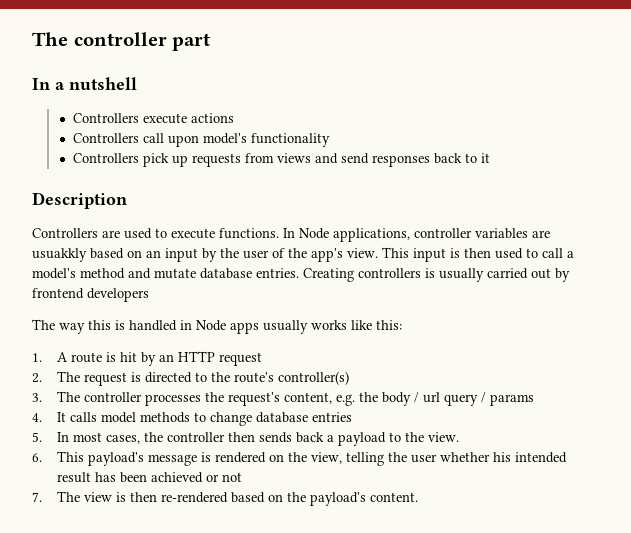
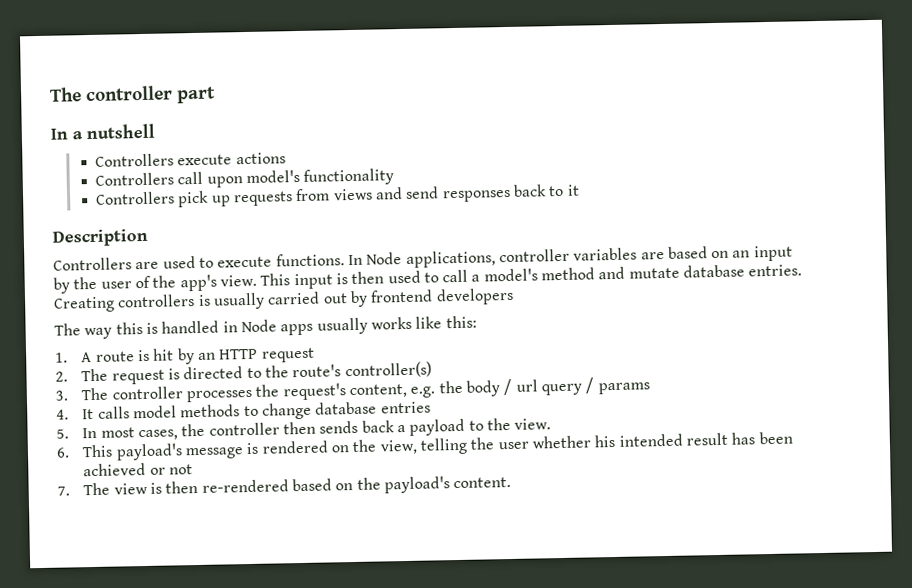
[32,248,87,262] usuakkly -> (665, 255) none

